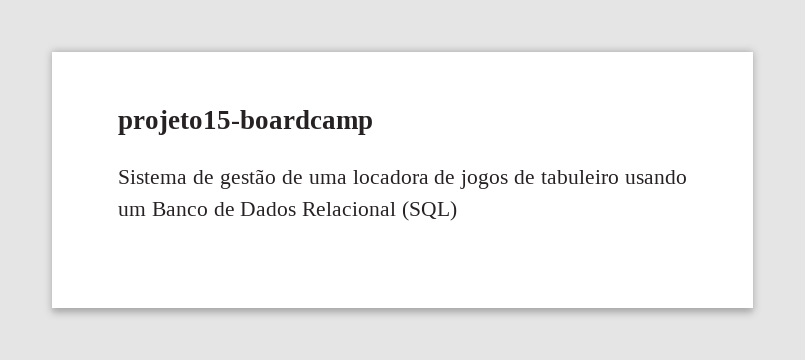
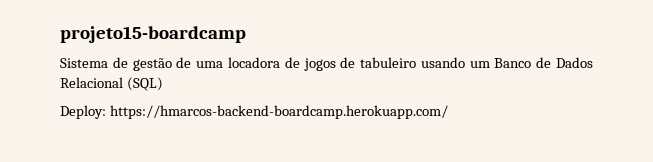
(458, 211) none -> [60,105,448,119] // Deploy: https://hmarcos-backend-boardcamp.herokuapp.com/

